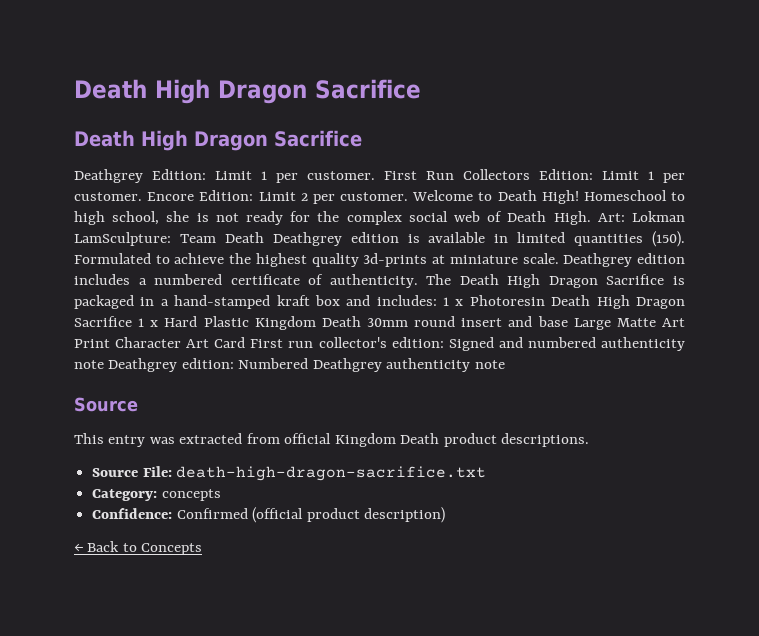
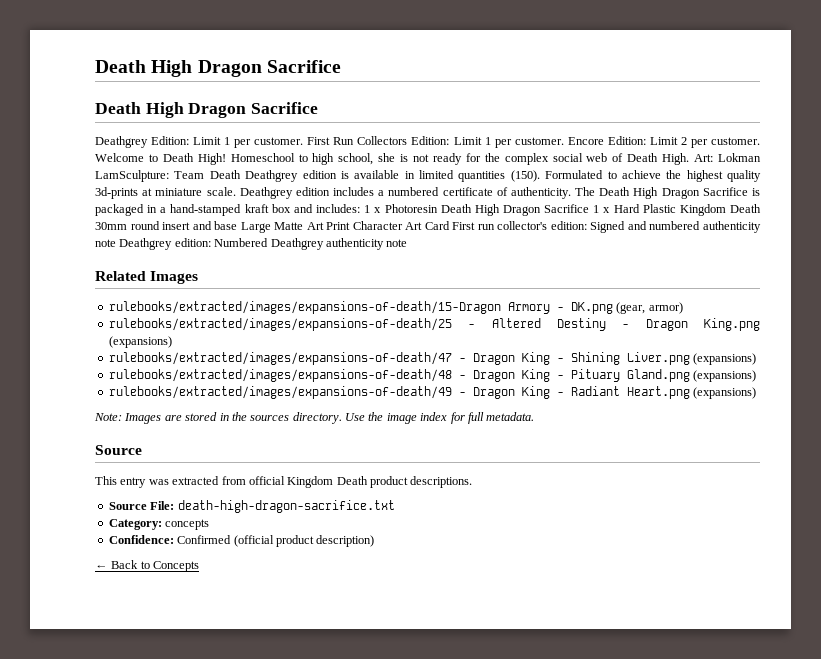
(505, 364) none -> [95,271,199,284] [108,301,683,314] [108,318,760,331] [108,336,172,348] [108,352,757,365] [108,369,757,382] [108,386,757,399] [94,412,535,424] // Related Images // rulebooks/extracted/images/expansions-of-death/15-Dragon Armory - DK.png (gear, armor) // rulebooks/extracted/images/expansions-of-death/25 - Altered Destiny - Dragon King.png (expansions) // rulebooks/extracted/images/expansions-of-death/47 - Dragon King - Shining Liver.png (expansions) // rulebooks/extracted/images/expansions-of-death/48 - Dragon King - Pituary Gland.png (expansions) // rulebooks/extracted/images/expansions-of-death/49 - Dragon King - Radiant Heart.png (expansions) // Note: Images are stored in the sources directory. Use the image index for full metadata.

